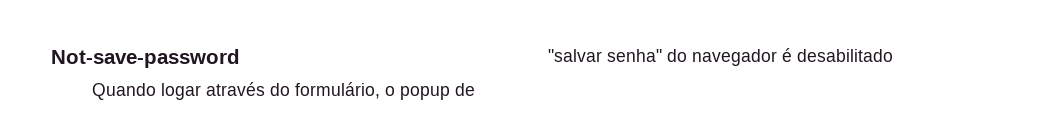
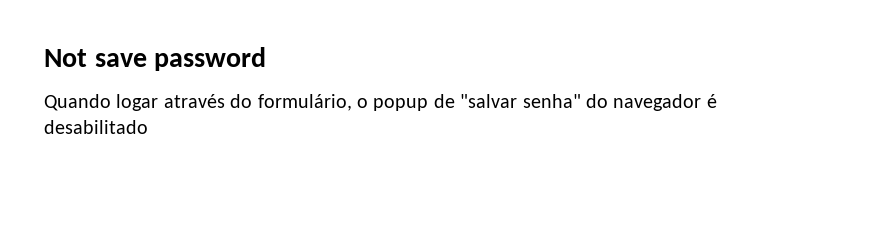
[51,49,240,68] Not-save-password -> [44,47,267,71] Not save password

